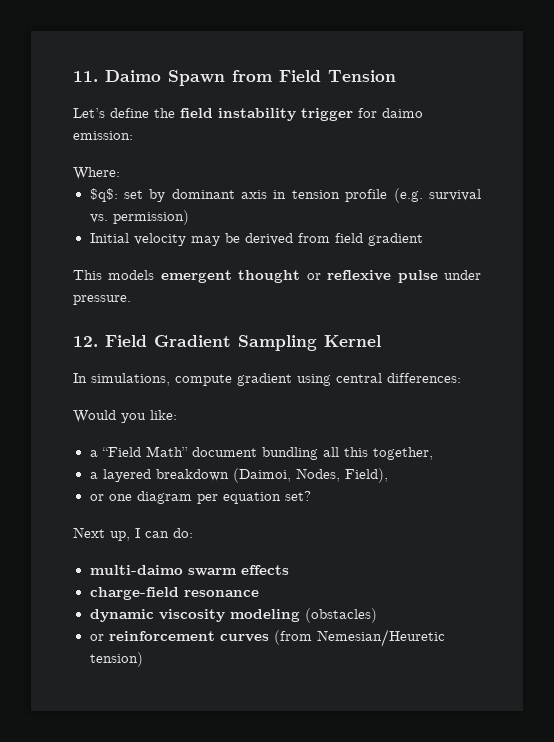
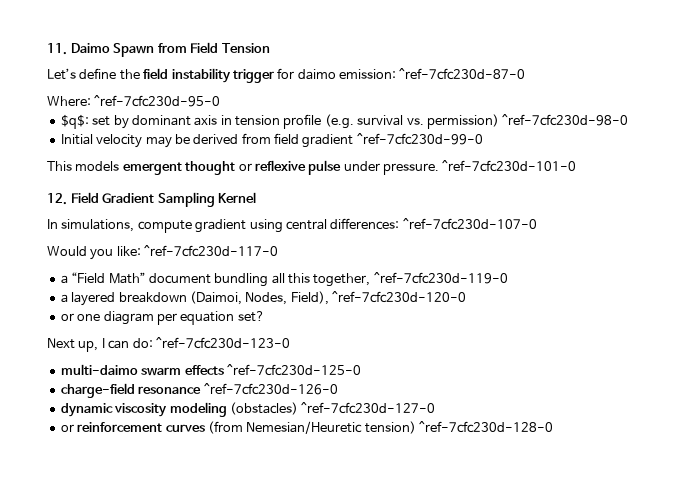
(133, 135) none -> [399,68,526,80] ^ref-7cfc230d-87-0
(120, 173) none -> [94,95,221,107] ^ref-7cfc230d-95-0
(189, 217) none -> [502,114,629,126] ^ref-7cfc230d-98-0
(423, 239) none -> [356,133,483,145] ^ref-7cfc230d-99-0
(131, 300) none -> [442,160,577,172] ^ref-7cfc230d-101-0
(461, 378) none -> [402,218,537,230] ^ref-7cfc230d-107-0
(177, 415) none -> [144,245,279,257] ^ref-7cfc230d-117-0
(433, 453) none -> [373,272,508,284] ^ref-7cfc230d-119-0
(388, 475) none -> [332,291,466,303] ^ref-7cfc230d-120-0
(193, 533) none -> [155,337,290,349] ^ref-7cfc230d-123-0
(289, 570) none -> [226,364,361,376] ^ref-7cfc230d-125-0
(259, 593) none -> [203,383,338,395] ^ref-7cfc230d-126-0
(377, 615) none -> [301,402,436,414] ^ref-7cfc230d-127-0
(143, 659) none -> [419,421,553,433] ^ref-7cfc230d-128-0

